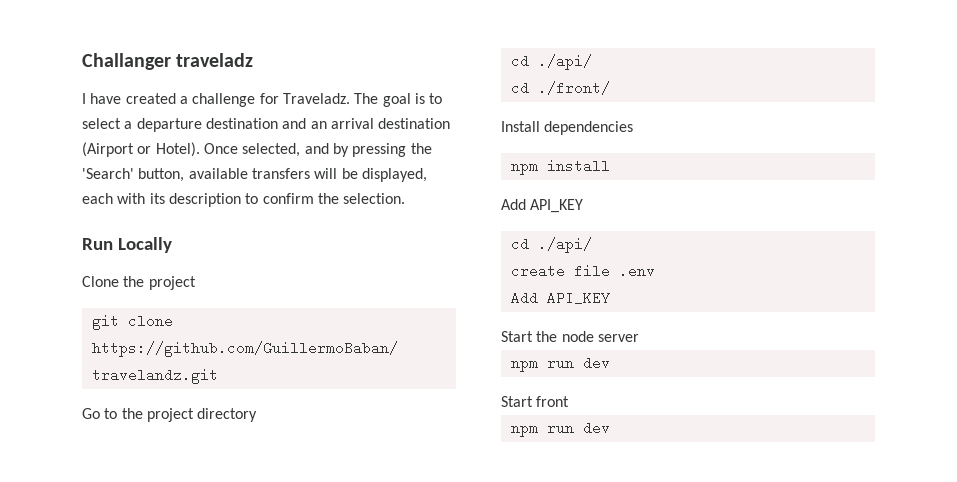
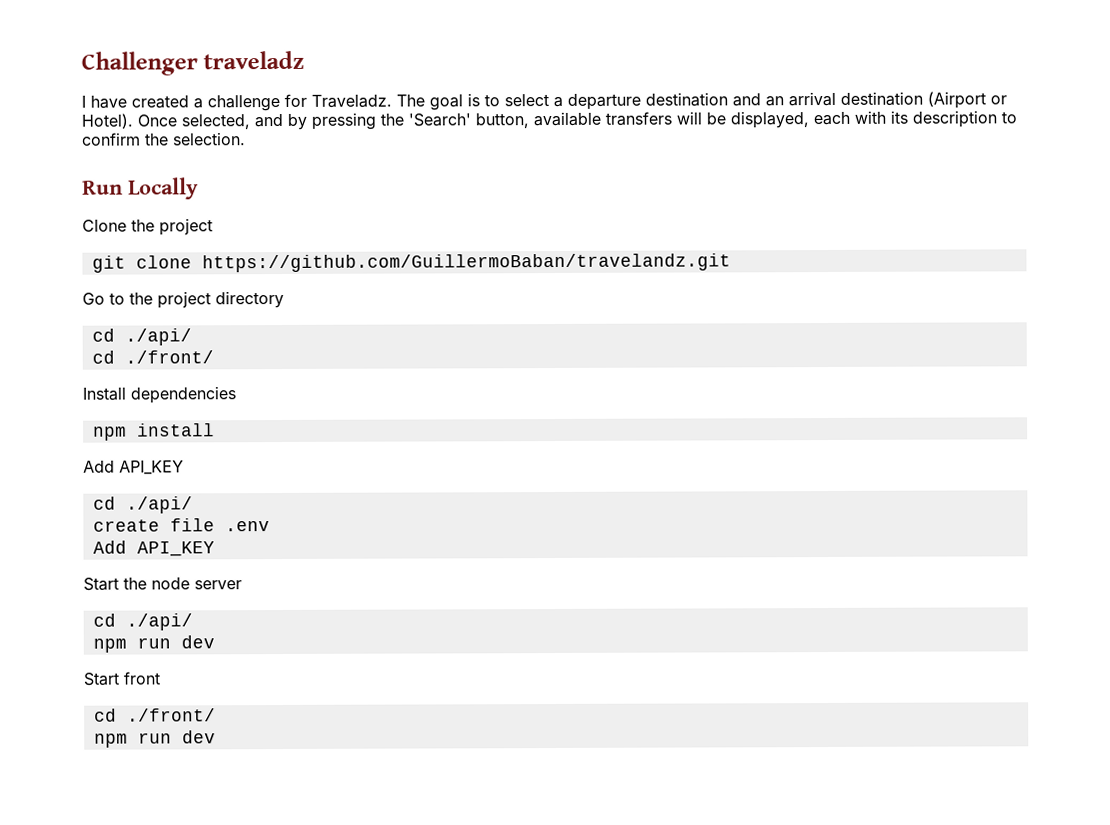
[82,53,171,70] Challanger -> [81,51,198,76] Challenger
(639, 338) none -> [92,613,193,631] // cd ./api/
(570, 401) none -> [93,708,216,722] // cd ./front/

